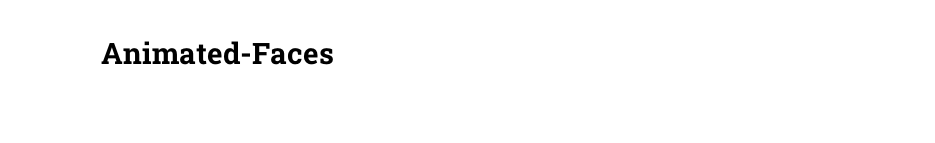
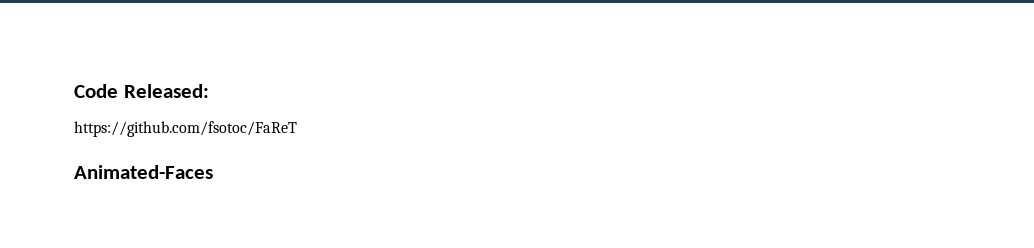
(101, 53) none -> [74,84,209,98] [74,121,297,137] Code Released: // https://github.com/fsotoc/FaReT //

